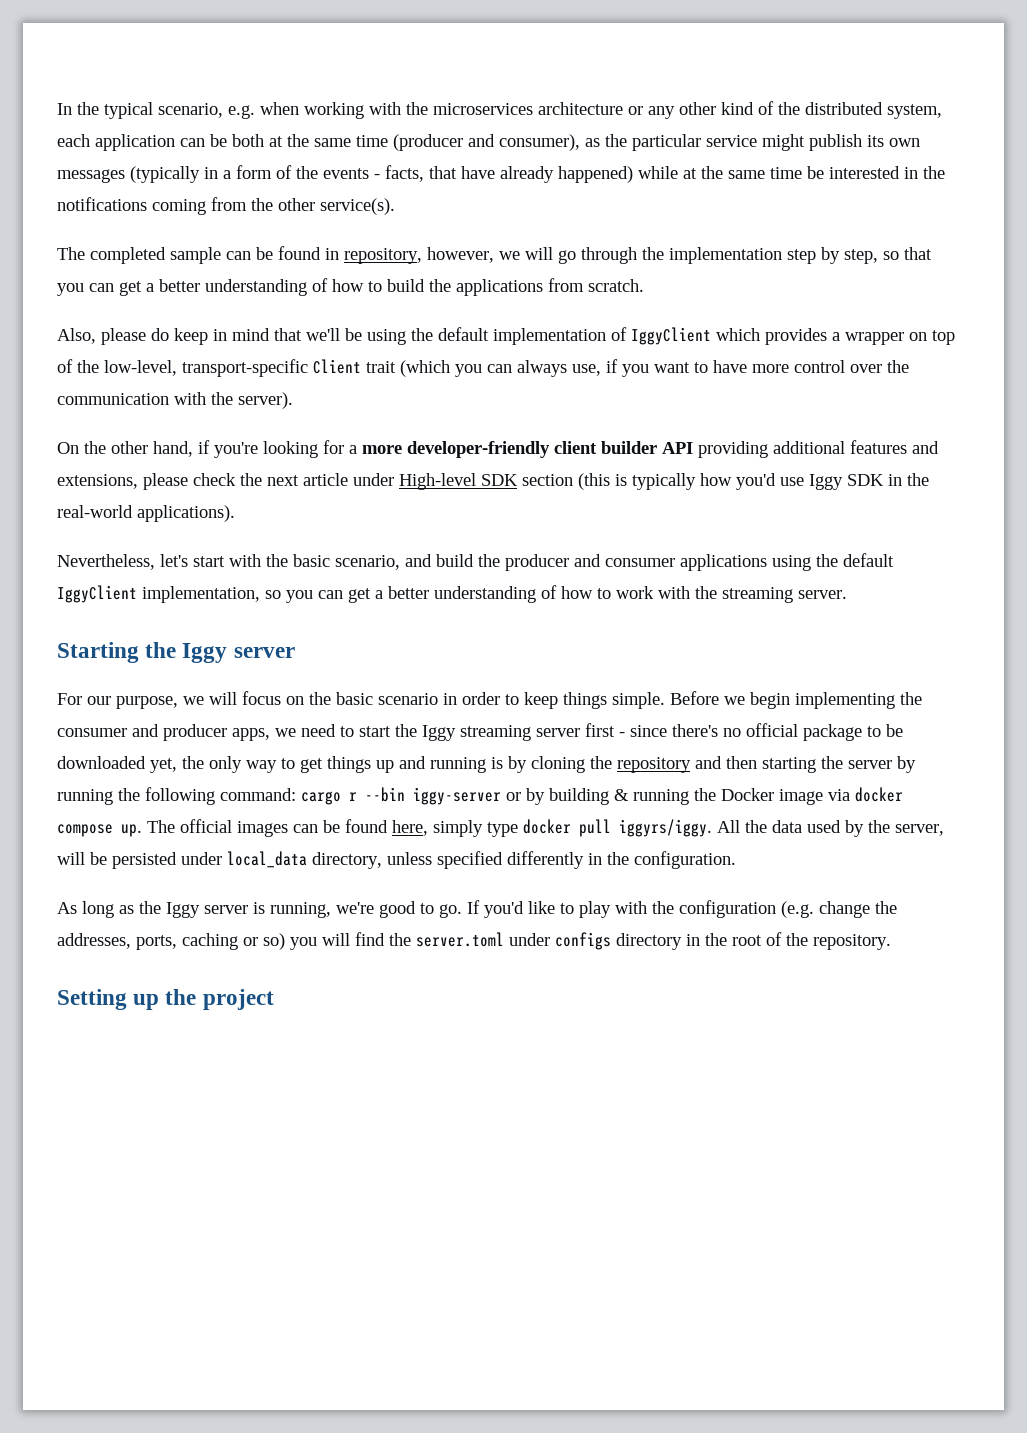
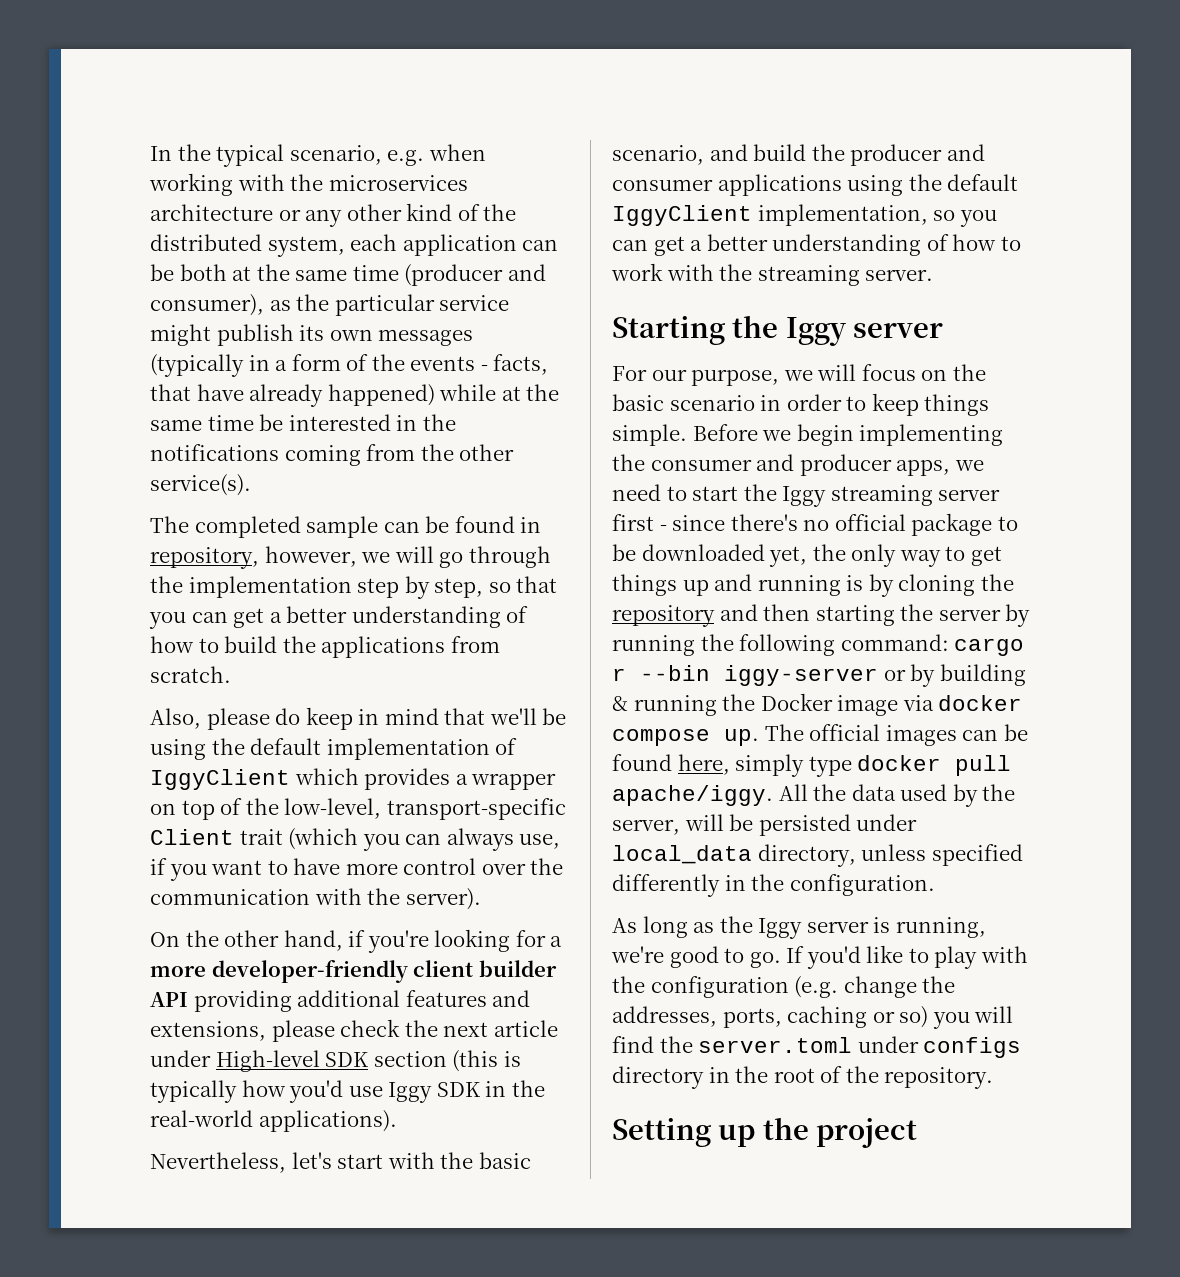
[619,819,712,837] iggyrs/iggy. -> [612,785,773,806] apache/iggy.

